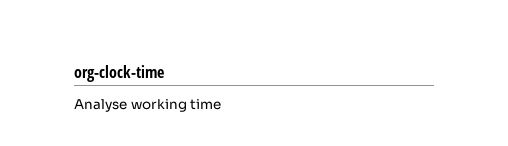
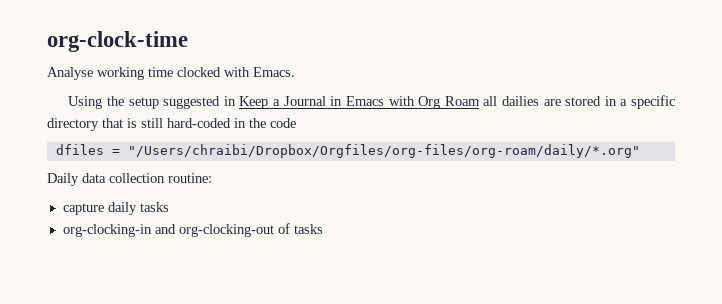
(222, 104) none -> [177,67,295,77] [68,95,675,109] [47,118,296,131] [55,144,640,158] [47,173,212,186] [62,202,169,215] [62,223,323,237] clocked with Emacs. // Using the setup suggested in Keep a Journal in Emacs with Org Roam all dailies are stored in a specific directory that is still hard-coded in the code // dfiles = "/Users/chraibi/Dropbox/Orgfiles/org-files/org-roam/daily/*.org" // Daily data collection routine: // capture daily tasks // org-clocking-in and org-clocking-out of tasks

